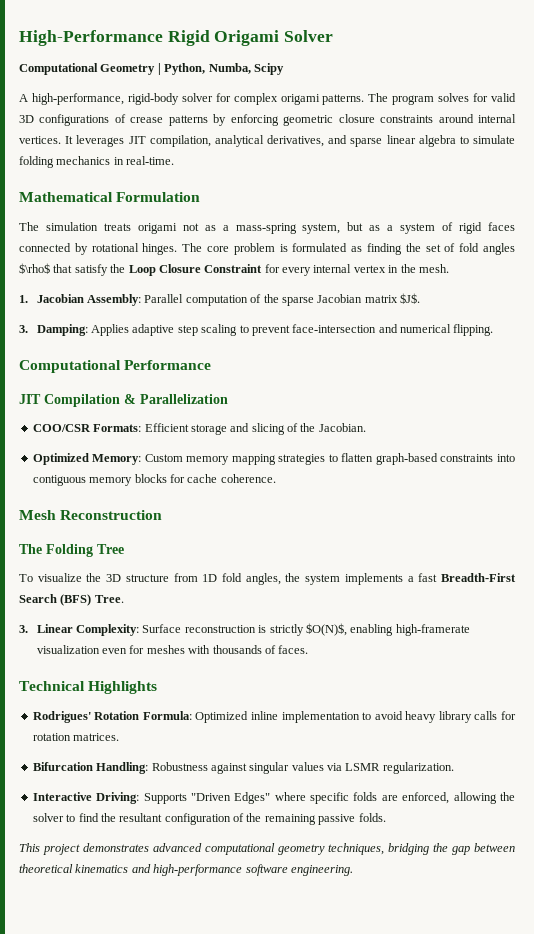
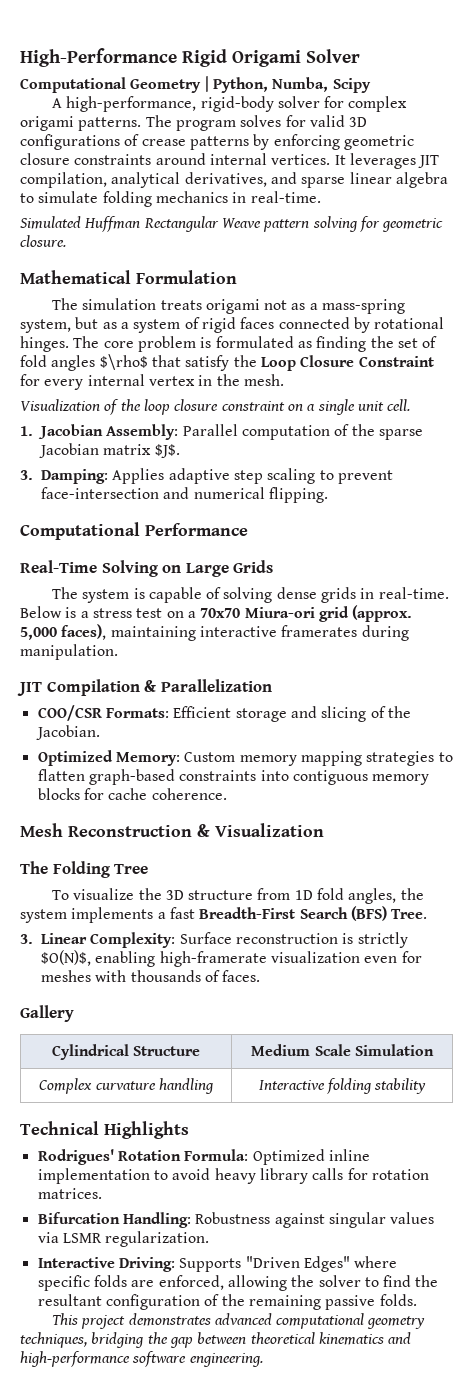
(175, 160) none -> [20,216,444,232] [20,235,66,247] // Simulated Huffman Rectangular Weave pattern solving for geometric closure.
(449, 268) none -> [20,399,411,415] // Visualization of the loop closure constraint on a single unit cell.
(212, 365) none -> [20,560,274,577] [51,587,449,603] [20,605,413,622] [20,624,409,641] [20,644,118,660] // Real-Time Solving on Large Grids // The system is capable of solving dense grids in real-time. Below is a stress test on a 70x70 Miura-ori grid (approx. 5,000 faces), maintaining interactive framerates during manipulation.
(163, 515) none -> [197,823,324,837] & Visualization
(309, 649) none -> [20,1005,74,1022] [51,1044,201,1060] [251,1044,434,1056] [39,1078,214,1094] [258,1078,427,1094] // Gallery // Cylindrical Structure | Medium Scale Simulation // Complex curvature handling | Interactive folding stability

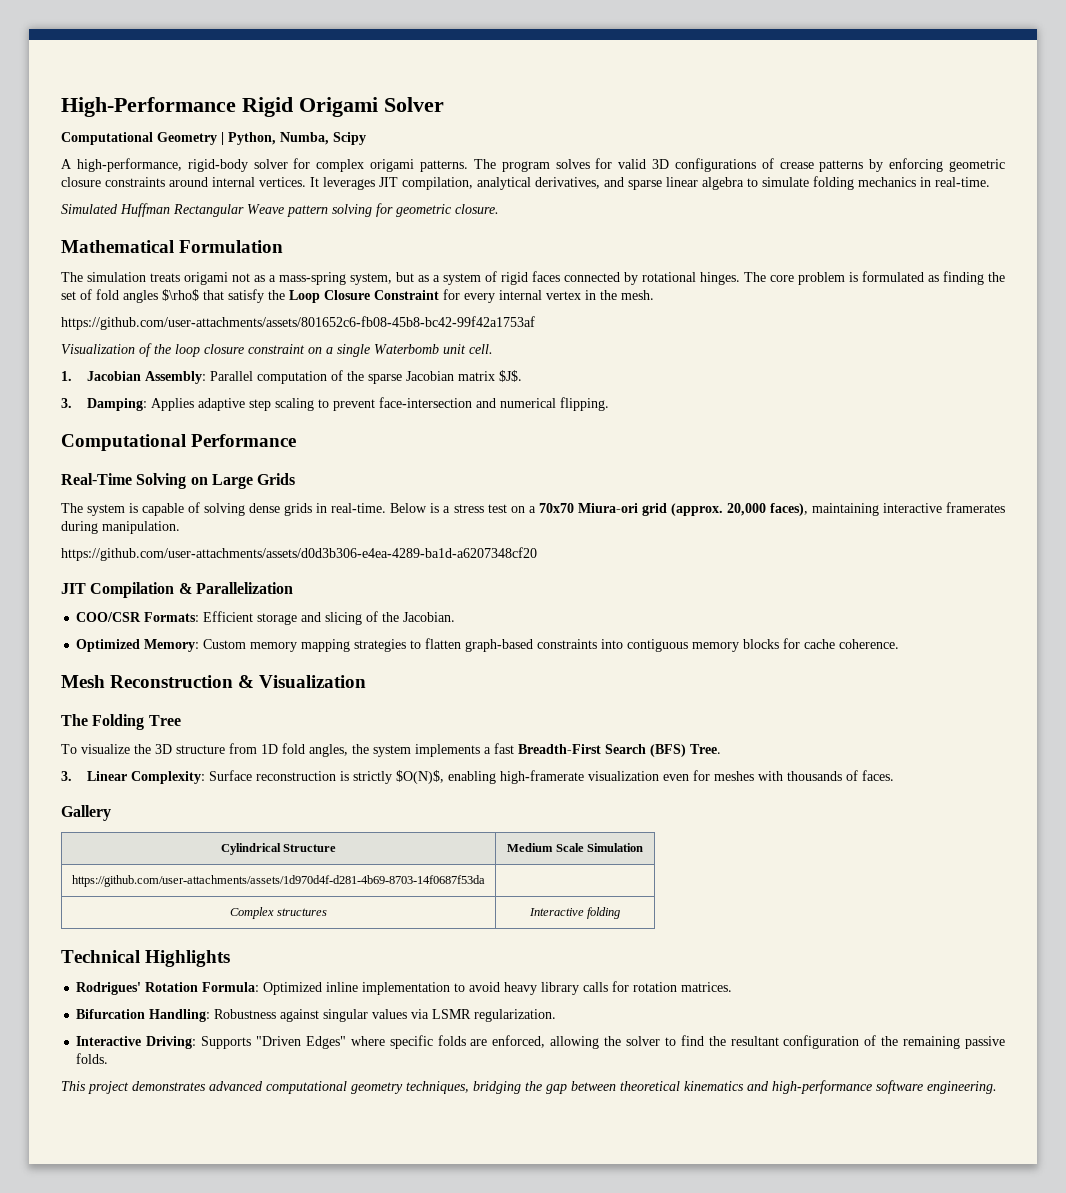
(284, 380) none -> [61,316,535,330] // https://github.com/user-attachments/assets/801652c6-fb08-45b8-bc42-99f42a1753af
(355, 407) none -> [374,344,439,354] Waterbomb
[20,627,57,640] 5,000 -> [726,503,766,516] 20,000
(118, 652) none -> [61,547,537,561] // https://github.com/user-attachments/assets/d0d3b306-e4ea-4289-ba1d-a6207348cf20
(434, 1050) none -> [72,875,485,887] // https://github.com/user-attachments/assets/1d970d4f-d281-4b69-8703-14f0687f53da |
[95,1078,214,1094] curvature handling -> [277,908,328,916] structures
[374,1078,427,1094] stability -> (621, 913) none

